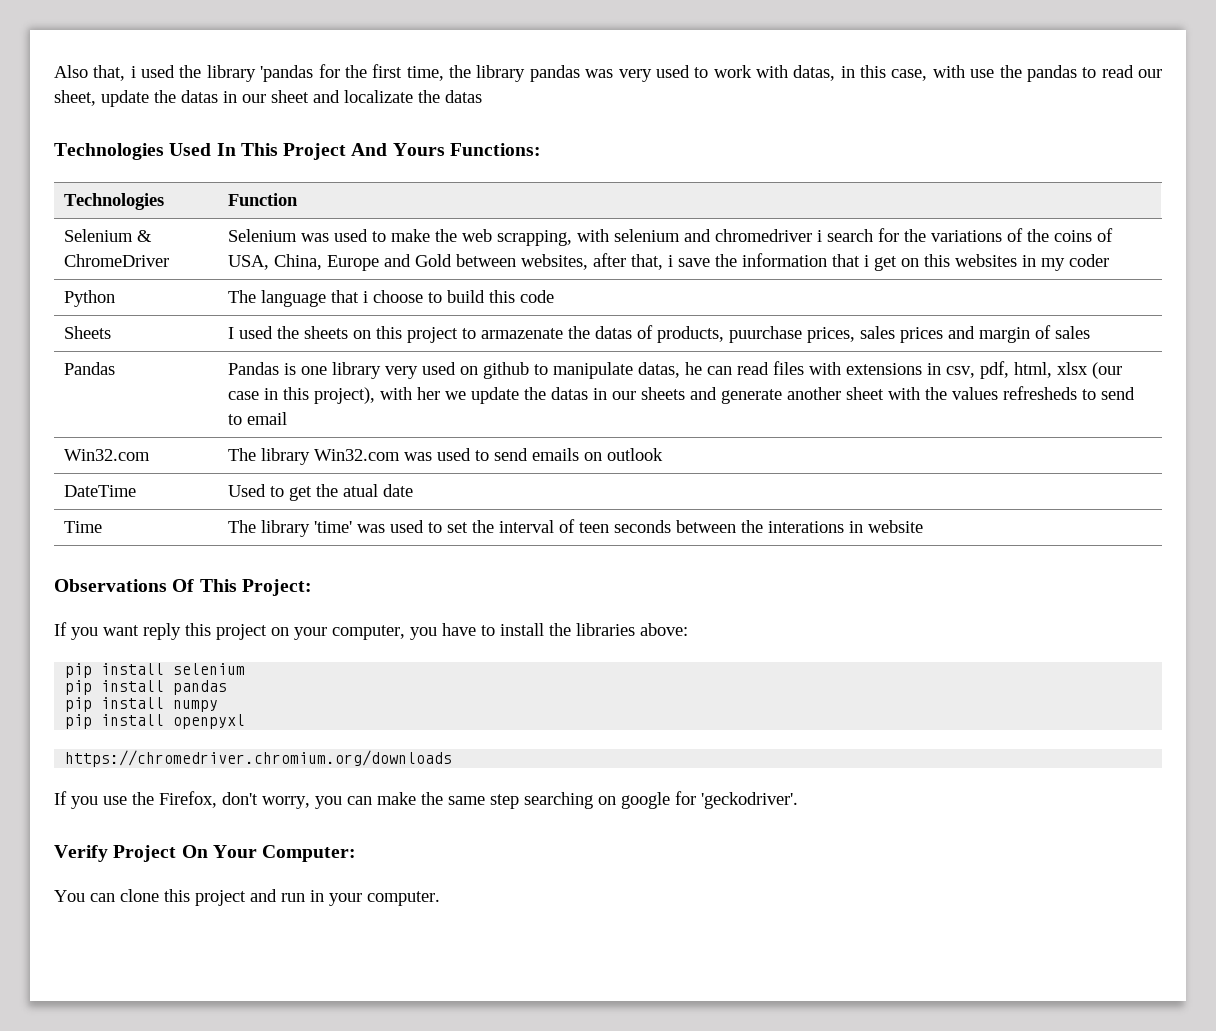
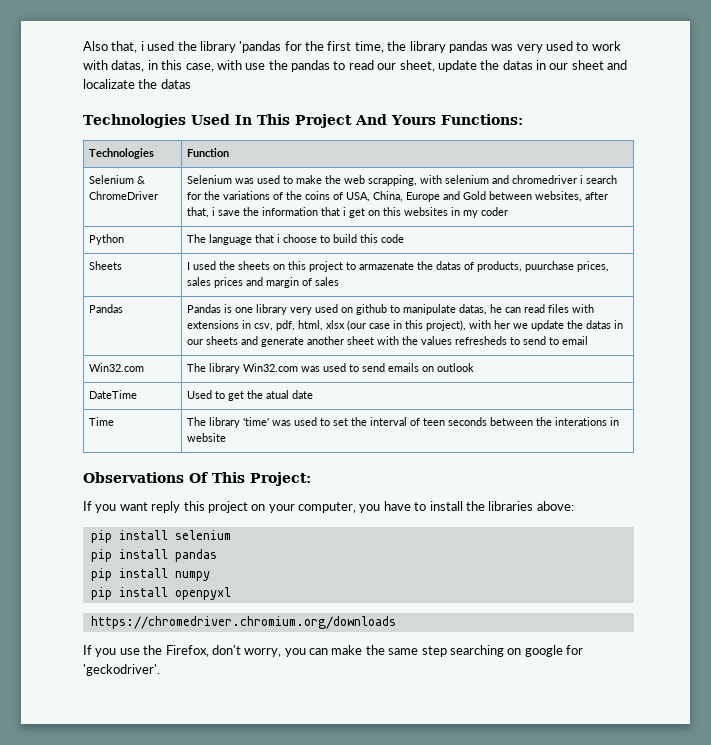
[54,845,357,862] [54,889,440,906] // Verify Project On Your Computer: // You can clone this project and run in your computer. -> (160, 670) none

